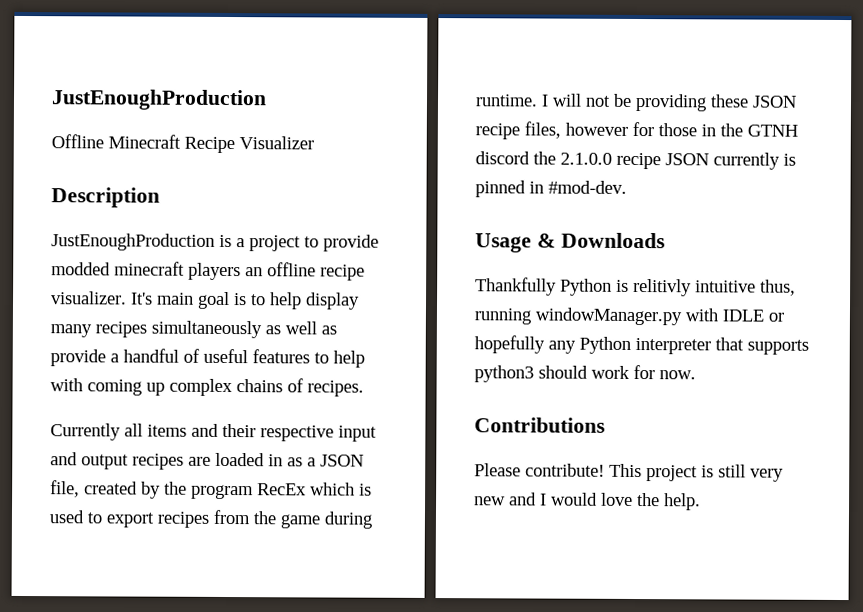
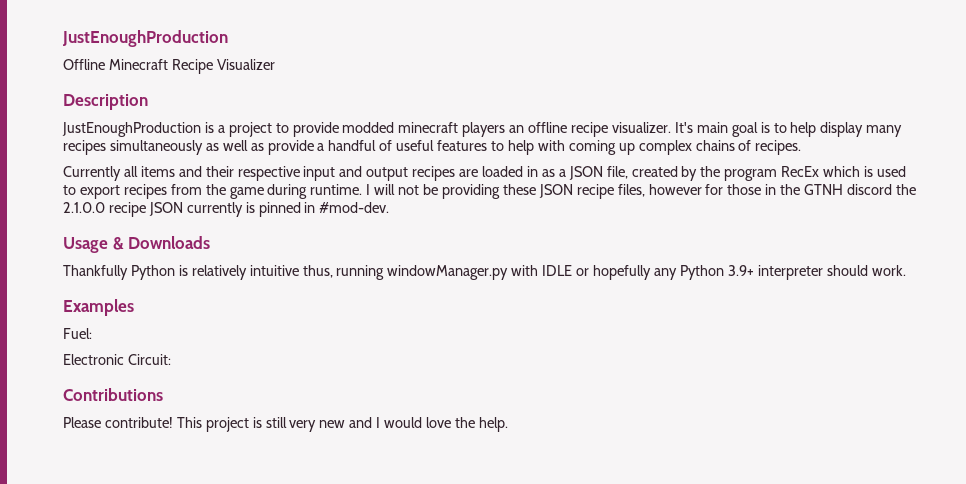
[633,278,692,297] relitivly -> [191,265,247,280] relatively
[635,337,809,355] [474,364,696,383] interpreter that supports python3 should work for now. -> [727,265,906,280] [63,299,134,316] [63,328,92,339] [63,354,171,365] 3.9+ interpreter should work. // Examples // Fuel: // Electronic Circuit:

